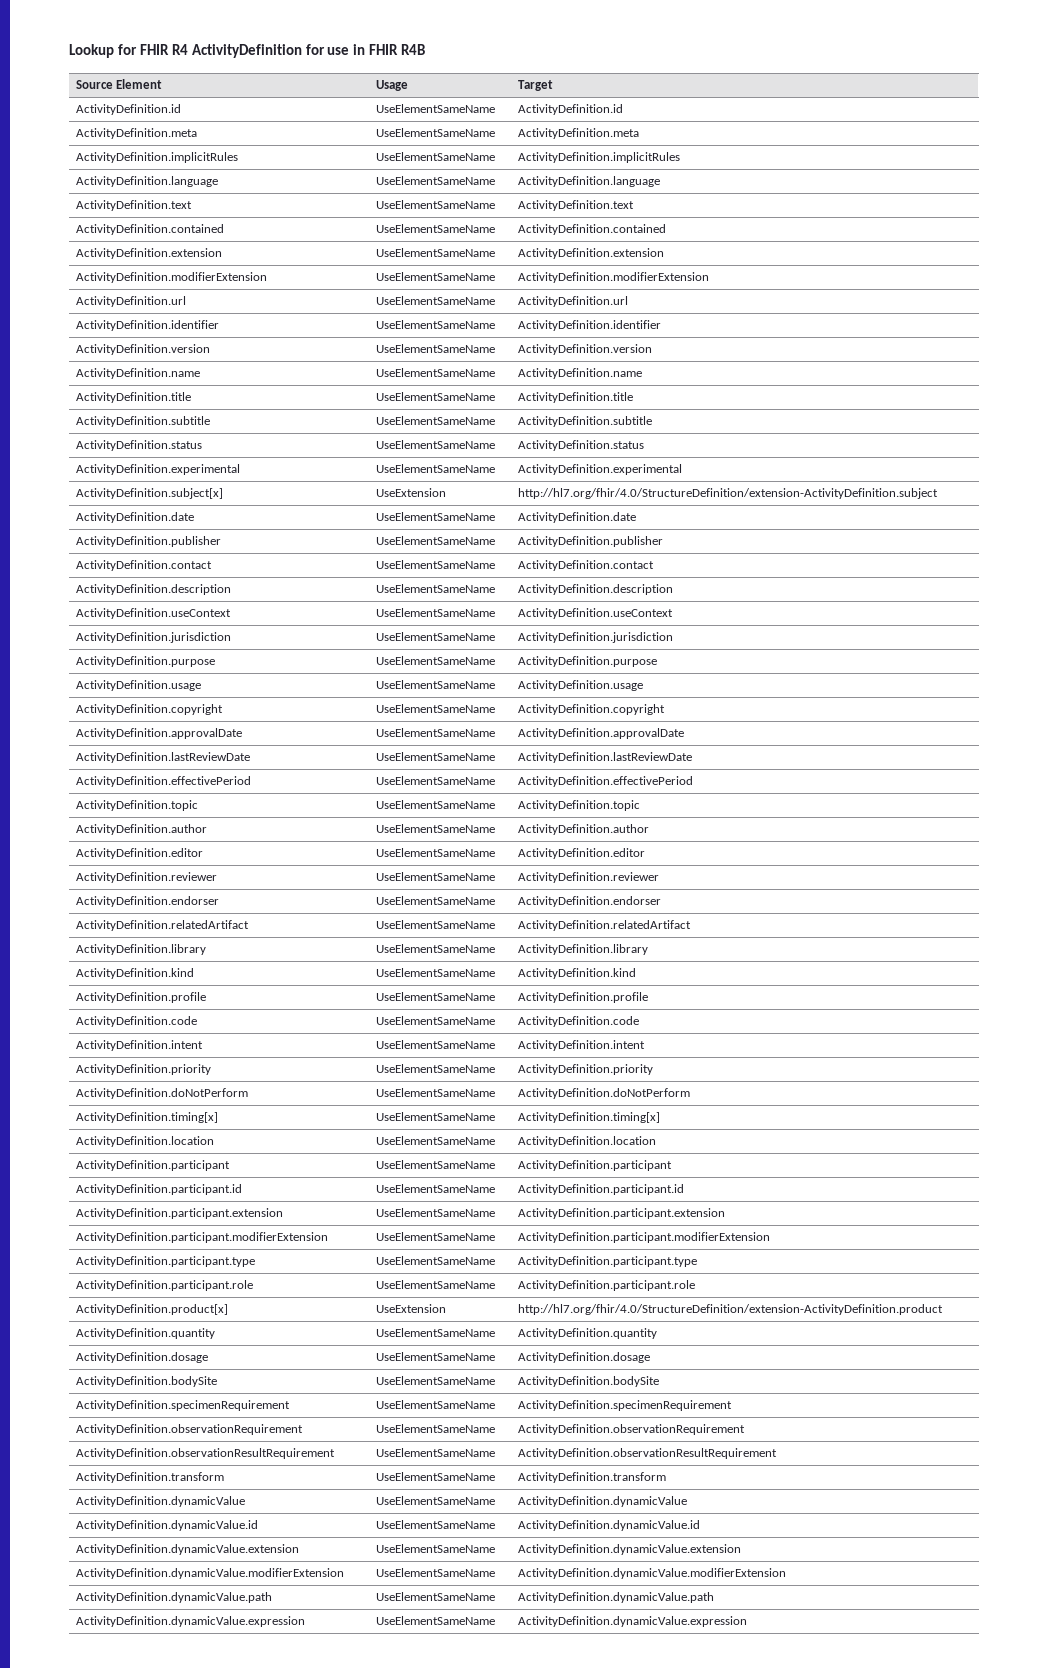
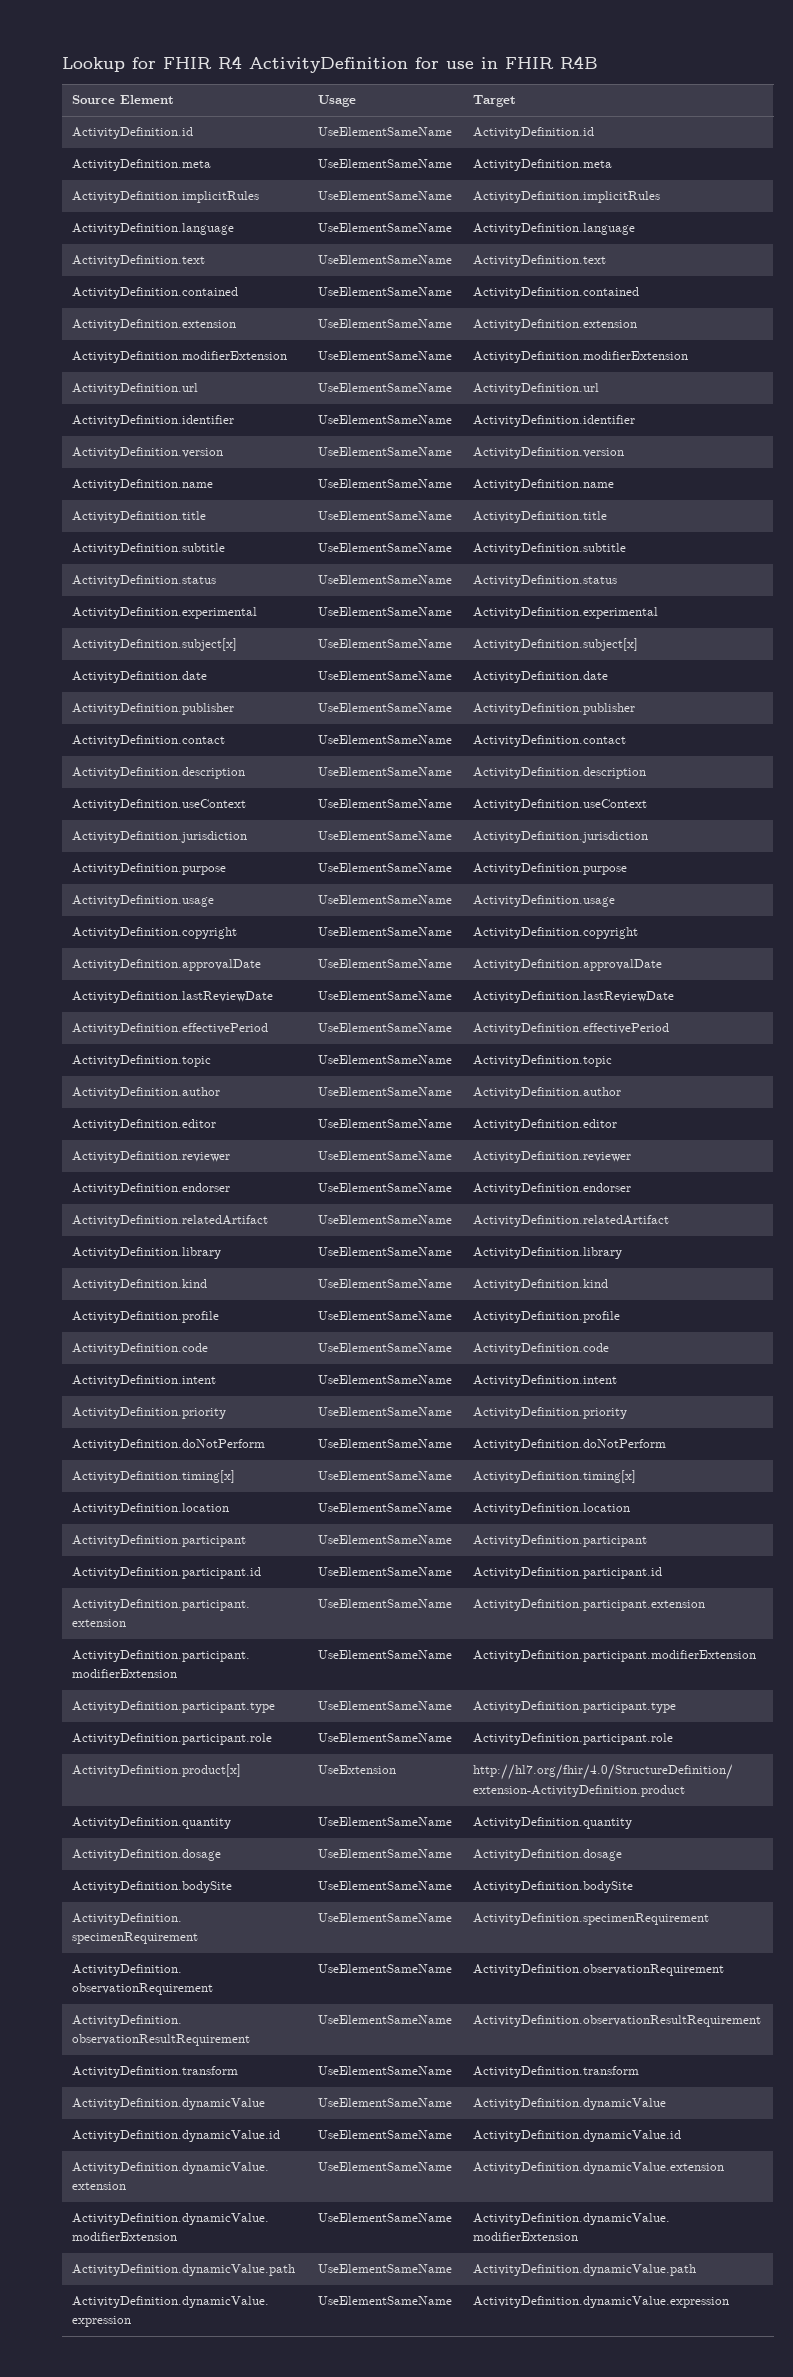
[375,488,446,497] [517,488,938,499] UseExtension | http://hl7.org/fhir/4.0/StructureDefinition/extension-ActivityDefinition.subject -> [317,639,452,648] [472,638,638,651] UseElementSameName | ActivityDefinition.subject[x]

